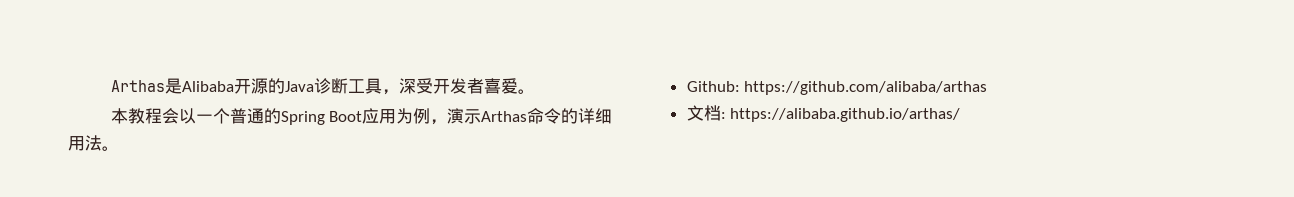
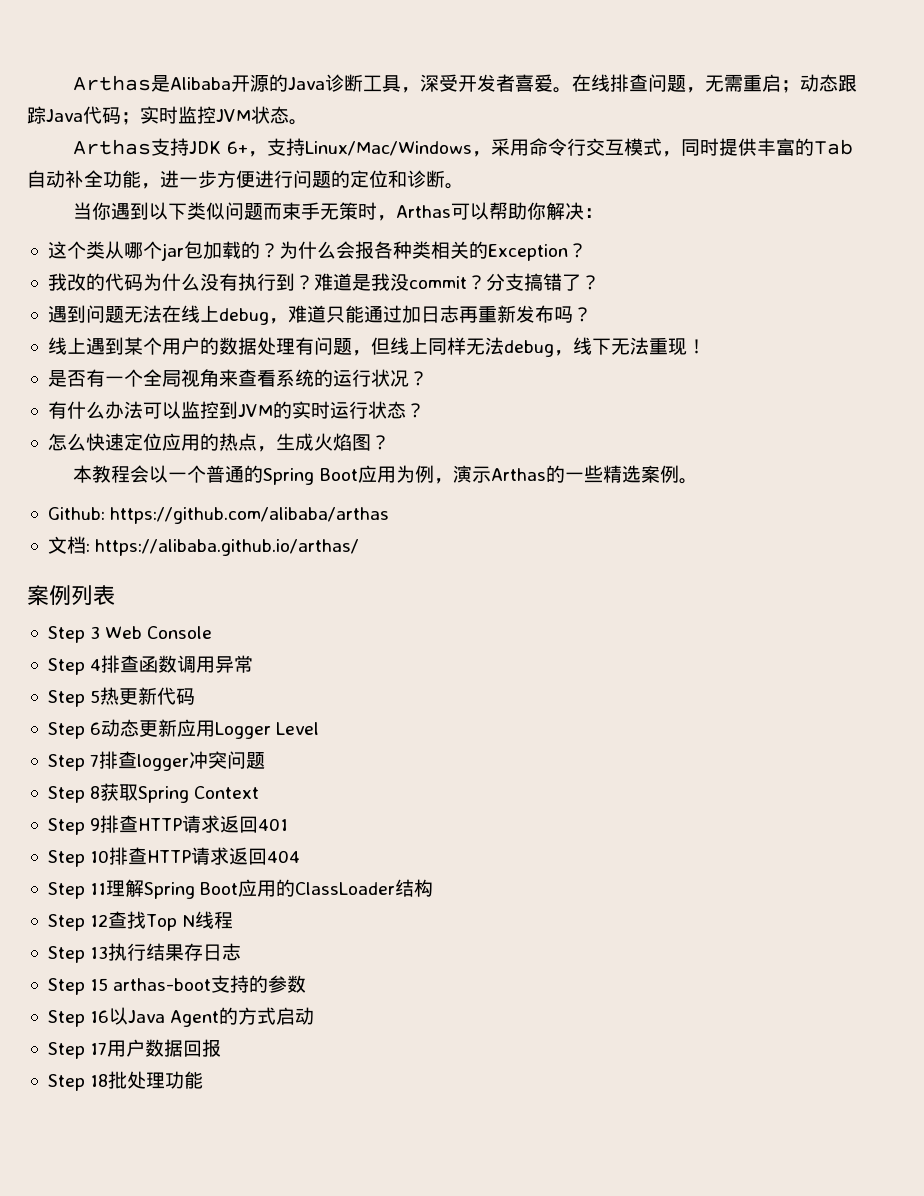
(535, 91) none -> [572,74,858,93] [27,106,308,125] [73,138,853,157] [27,170,464,189] [73,202,604,221] [47,241,587,261] [47,273,600,291] [47,305,592,325] [47,337,706,357] [47,369,428,387] [47,401,425,419] [47,433,390,452] 在线排查问题，无需重启；动态跟踪Java代码；实时监控JVM状态。 // Arthas支持JDK 6+，支持Linux/Mac/Windows，采用命令行交互模式，同时提供丰富的Tab自动补全功能，进一步方便进行问题的定位和诊断。 // 当你遇到以下类似问题而束手无策时，Arthas可以帮助你解决： // 这个类从哪个jar包加载的？为什么会报各种类相关的Exception？ // 我改的代码为什么没有执行到？难道是我没commit？分支搞错了？ // 遇到问题无法在线上debug，难道只能通过加日志再重新发布吗？ // 线上遇到某个用户的数据处理有问题，但线上同样无法debug，线下无法重现！ // 是否有一个全局视角来查看系统的运行状况？ // 有什么办法可以监控到JVM的实时运行状态？ // 怎么快速定位应用的热点，生成火焰图？
[527,108,613,124] [68,135,102,151] 命令的详细用法 -> [545,465,679,483] 的一些精选案例
(961, 115) none -> [27,585,115,606] [47,626,213,643] [47,655,254,675] [47,687,196,707] [47,719,320,739] [47,751,266,771] [47,783,260,803] [47,815,289,835] [47,847,301,867] [47,879,434,899] [47,911,234,931] [47,943,242,963] [47,975,307,995] [47,1007,315,1027] [47,1039,222,1059] [47,1071,204,1091] // 案例列表 // Step 3 Web Console // Step 4排查函数调用异常 // Step 5热更新代码 // Step 6动态更新应用Logger Level // Step 7排查logger冲突问题 // Step 8获取Spring Context // Step 9排查HTTP请求返回401 // Step 10排查HTTP请求返回404 // Step 11理解Spring Boot应用的ClassLoader结构 // Step 12查找Top N线程 // Step 13执行结果存日志 // Step 15 arthas-boot支持的参数 // Step 16以Java Agent的方式启动 // Step 17用户数据回报 // Step 18批处理功能

